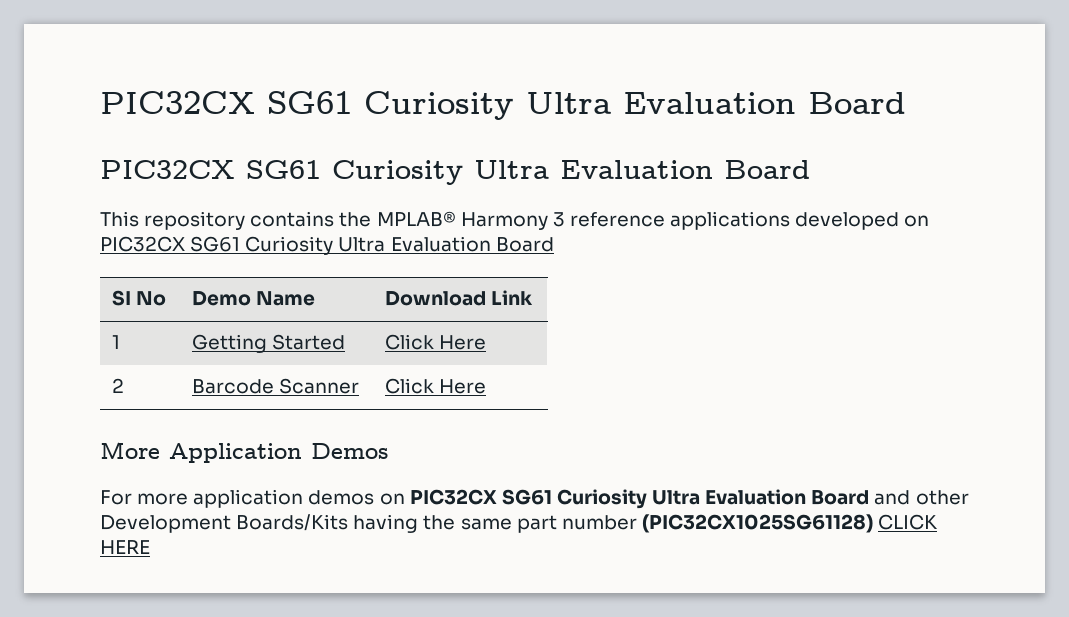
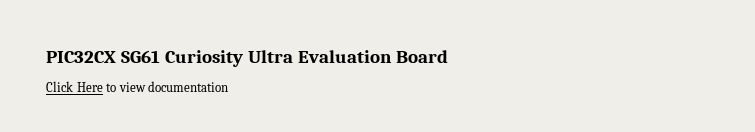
[100,91,906,120] [100,160,810,185] [100,211,930,230] [100,236,554,255] [111,290,166,306] [191,291,315,306] [384,290,533,306] [111,335,120,349] [191,334,345,353] [384,334,486,350] [111,378,124,393] [191,378,359,394] [384,378,486,394] [100,442,388,463] [100,489,969,509] [100,514,939,533] [100,540,150,554] PIC32CX SG61 Curiosity Ultra Evaluation Board // PIC32CX SG61 Curiosity Ultra Evaluation Board // This repository contains the MPLAB® Harmony 3 reference applications developed on PIC32CX SG61 Curiosity Ultra Evaluation Board // SI No | Demo Name | Download Link // 1 | Getting Started | Click Here // 2 | Barcode Scanner | Click Here // More Application Demos // For more application demos on PIC32CX SG61 Curiosity Ultra Evaluation Board and other Development Boards/Kits having the same part number (PIC32CX1025SG61128) CLICK HERE -> [46,50,448,67] [46,81,229,92] PIC32CX SG61 Curiosity Ultra Evaluation Board // Click Here to view documentation

